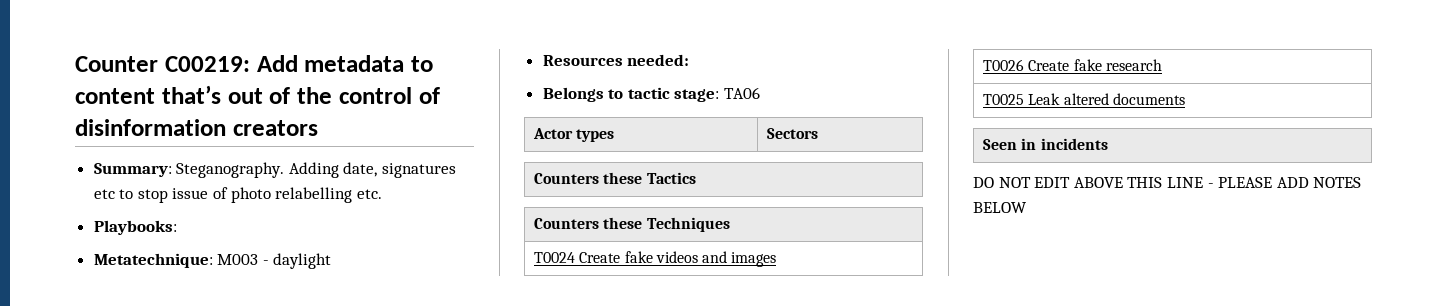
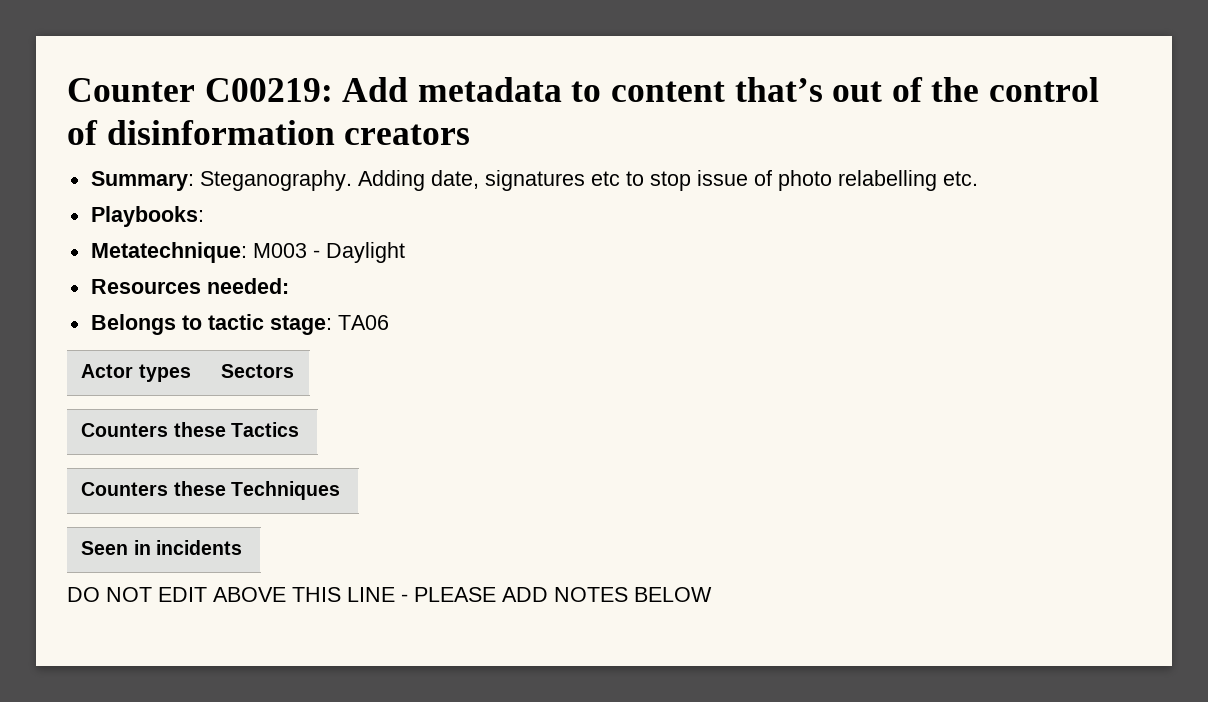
[273,253,332,269] daylight -> [325,242,405,263] Daylight
[534,251,777,267] [983,59,1162,71] [983,93,1185,105] // T0024 Create fake videos and images // T0026 Create fake research // T0025 Leak altered documents -> (340, 490) none

